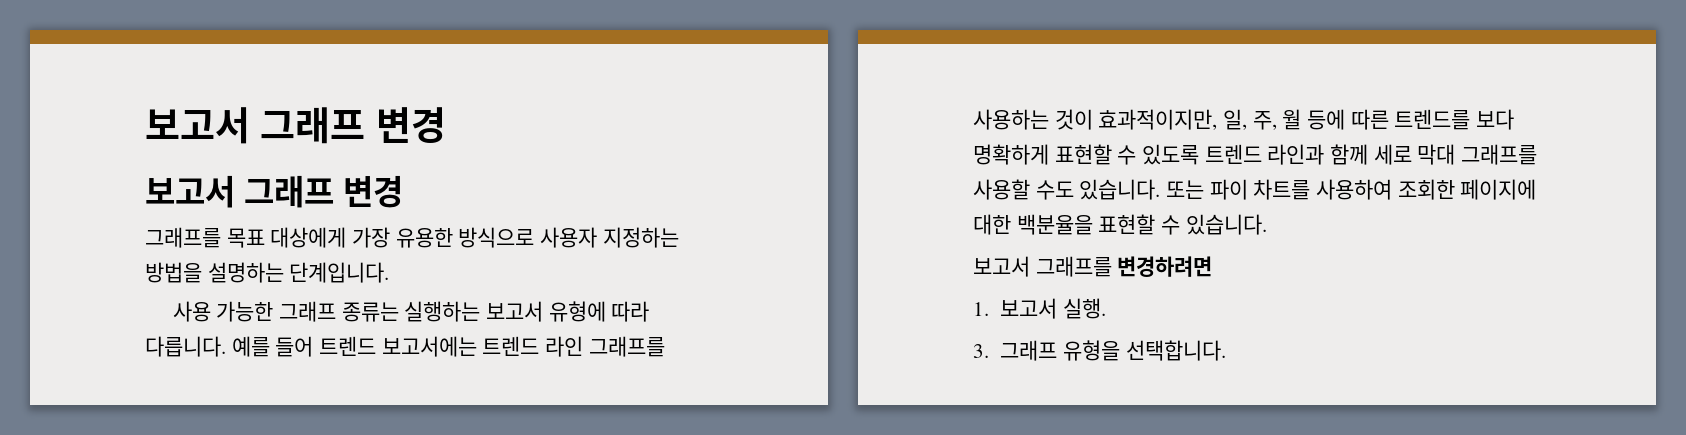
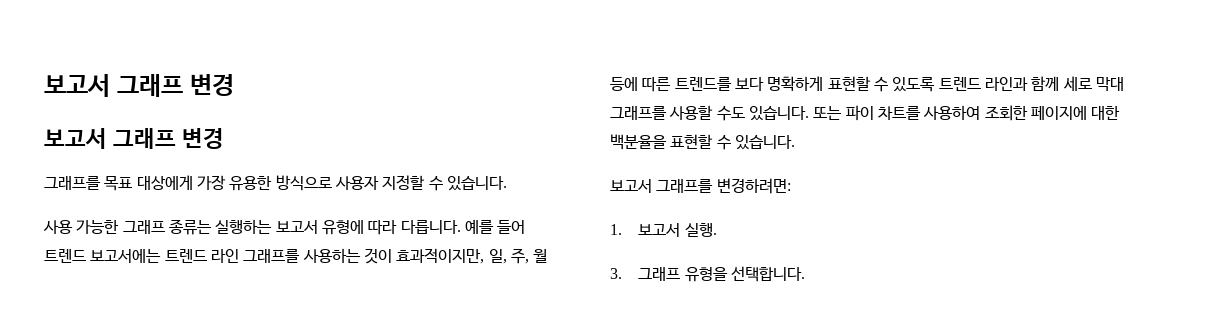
[602,227,679,248] [145,262,390,283] 지정하는 방법을 설명하는 단계입니다. -> [382,175,507,191] 지정할 수 있습니다.
[1117,256,1213,277] 변경하려면 -> [716,178,791,194] 변경하려면:

